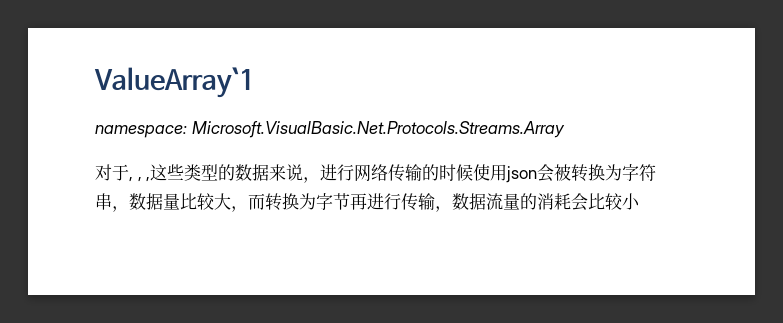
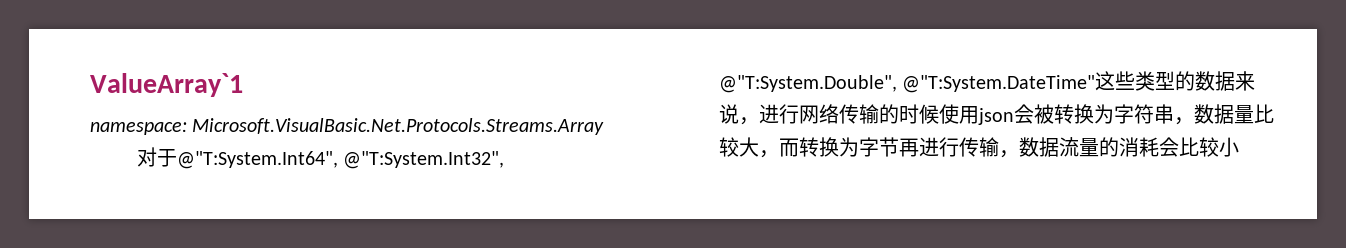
[129,177,151,182] , , , -> [176,151,505,169] [719,75,1096,93] @"T:System.Int64", @"T:System.Int32", @"T:System.Double", @"T:System.DateTime"

